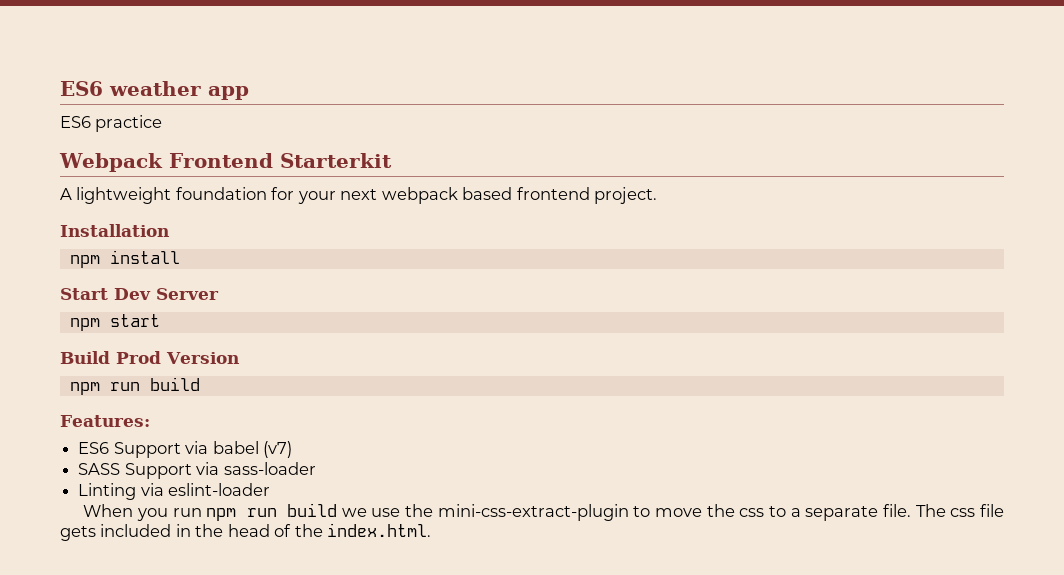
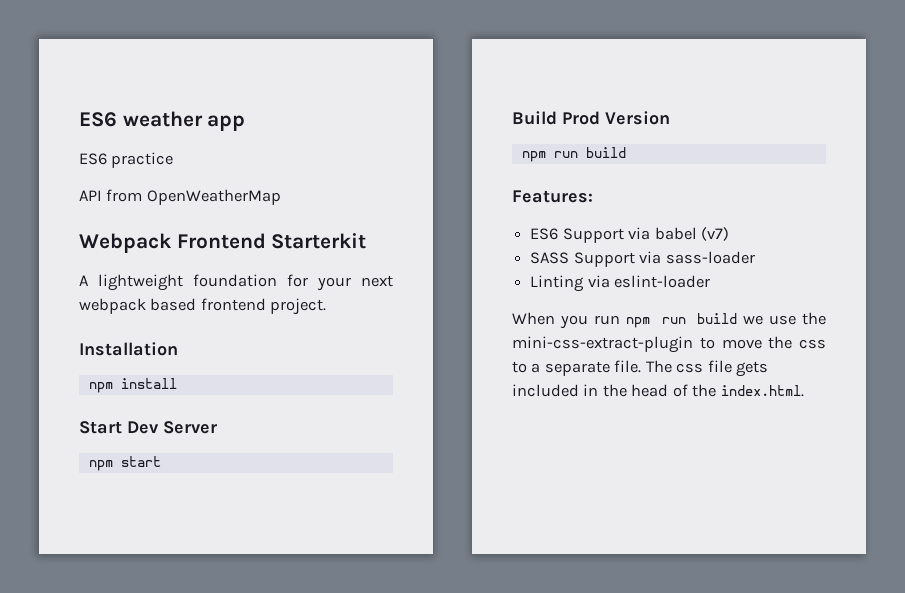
(163, 123) none -> [79,189,281,205] // API from OpenWeatherMap

